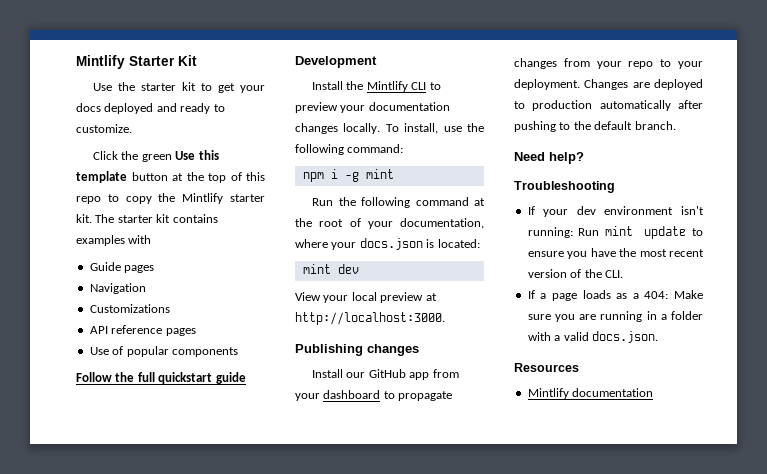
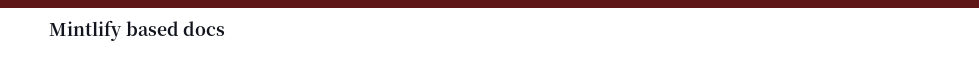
[76,55,197,69] [93,82,265,93] [76,103,225,114] [76,124,132,133] [93,150,219,162] [76,171,265,183] [76,193,265,204] [76,214,218,223] [76,235,152,246] [89,262,155,273] [89,283,146,294] [89,304,170,313] [89,325,196,336] [89,346,238,357] [76,372,246,384] [295,56,377,68] [312,81,441,92] [295,102,450,113] [295,123,484,134] [295,144,404,155] [302,169,394,182] [312,197,485,208] [295,218,484,229] [295,238,480,250] [302,264,359,274] [295,292,437,303] [295,312,445,325] [295,344,419,356] [312,369,459,380] [295,390,453,401] [514,58,703,69] [514,79,703,90] [514,100,703,111] [514,121,676,132] [514,152,584,164] [514,181,615,193] [527,206,704,217] [527,226,703,239] [527,248,704,259] [527,269,623,278] [527,290,703,301] [527,311,703,322] [527,331,658,343] [514,363,579,372] [527,388,654,399] Mintlify Starter Kit // Use the starter kit to get your docs deployed and ready to customize. // Click the green Use this template button at the top of this repo to copy the Mintlify starter kit. The starter kit contains examples with // Guide pages // Navigation // Customizations // API reference pages // Use of popular components // Follow the full quickstart guide // Development // Install the Mintlify CLI to preview your documentation changes locally. To install, use the following command: // npm i -g mint // Run the following command at the root of your documentation, where your docs.json is located: // mint dev // View your local preview at http://localhost:3000. // Publishing changes // Install our GitHub app from your dashboard to propagate changes from your repo to your deployment. Changes are deployed to production automatically after pushing to the default branch. // Need help? // Troubleshooting // If your dev environment isn't running: Run mint update to ensure you have the most recent version of the CLI. // If a page loads as a 404: Make sure you are running in a folder with a valid docs.json. // Resources // Mintlify documentation -> [49,20,226,41] Mintlify based docs

